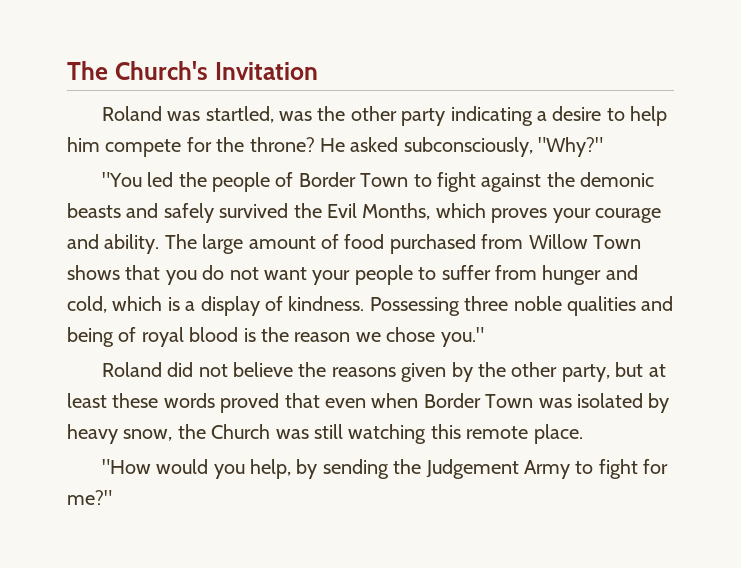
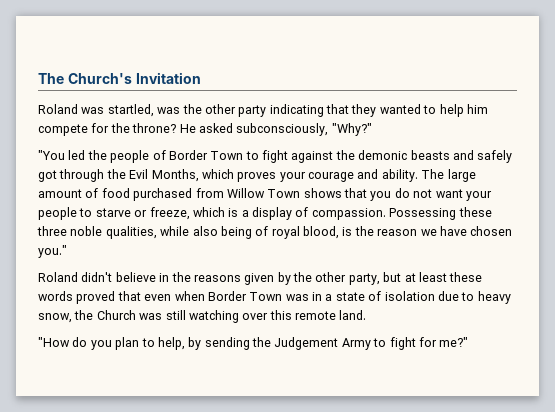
[536,106,602,121] a desire -> [326,104,421,117] that they wanted
[219,203,289,218] survived -> [38,169,105,182] got through
[441,265,638,285] [67,296,107,313] suffer from hunger and cold, -> [95,207,190,220] starve or freeze,
[288,296,674,316] kindness. Possessing three noble qualities and -> [311,207,492,220] [37,226,218,239] compassion. Possessing these three noble qualities, while also
[189,327,239,342] blood -> [303,226,339,239] blood,
[386,327,436,342] chose -> [439,226,513,236] have chosen
[167,362,293,377] did not believe -> [81,272,170,282] didn't believe in
[576,393,670,413] isolated by -> [312,291,475,301] in a state of isolation due to
(427, 434) none -> [242,313,269,320] over
[533,424,583,444] place. -> [339,310,367,320] land.
[156,459,245,479] would you -> [72,337,155,350] do you plan to

